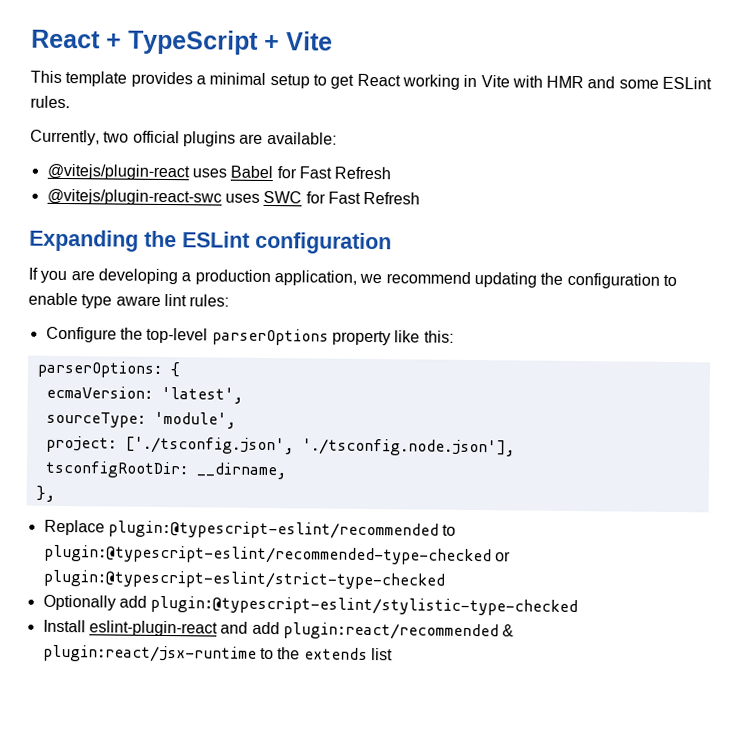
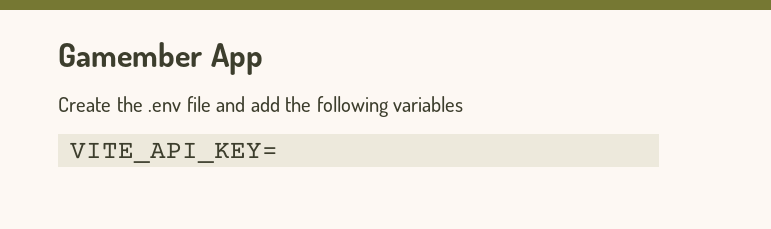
[31,29,333,55] [30,70,713,90] [30,95,70,109] [30,129,337,147] [46,163,392,181] [46,188,421,206] [29,229,392,255] [28,267,677,289] [28,292,230,309] [45,326,454,346] [36,360,181,378] [45,385,243,404] [45,411,236,429] [45,435,515,457] [44,460,287,480] [35,485,55,502] [43,519,457,540] [43,544,511,566] [42,569,445,590] [42,594,579,617] [42,619,515,641] [42,644,393,663] React + TypeScript + Vite // This template provides a minimal setup to get React working in Vite with HMR and some ESLint rules. // Currently, two official plugins are available: // @vitejs/plugin-react uses Babel for Fast Refresh // @vitejs/plugin-react-swc uses SWC for Fast Refresh // Expanding the ESLint configuration // If you are developing a production application, we recommend updating the configuration to enable type aware lint rules: // Configure the top-level parserOptions property like this: // parserOptions: { // ecmaVersion: 'latest', // sourceType: 'module', // project: ['./tsconfig.json', './tsconfig.node.json'], // tsconfigRootDir: __dirname, // }, // Replace plugin:@typescript-eslint/recommended to plugin:@typescript-eslint/recommended-type-checked or plugin:@typescript-eslint/strict-type-checked // Optionally add plugin:@typescript-eslint/stylistic-type-checked // Install eslint-plugin-react and add plugin:react/recommended & plugin:react/jsx-runtime to the extends list -> [58,42,263,75] [58,96,464,117] [70,142,279,163] Gamember App // Create the .env file and add the following variables // VITE_API_KEY=

